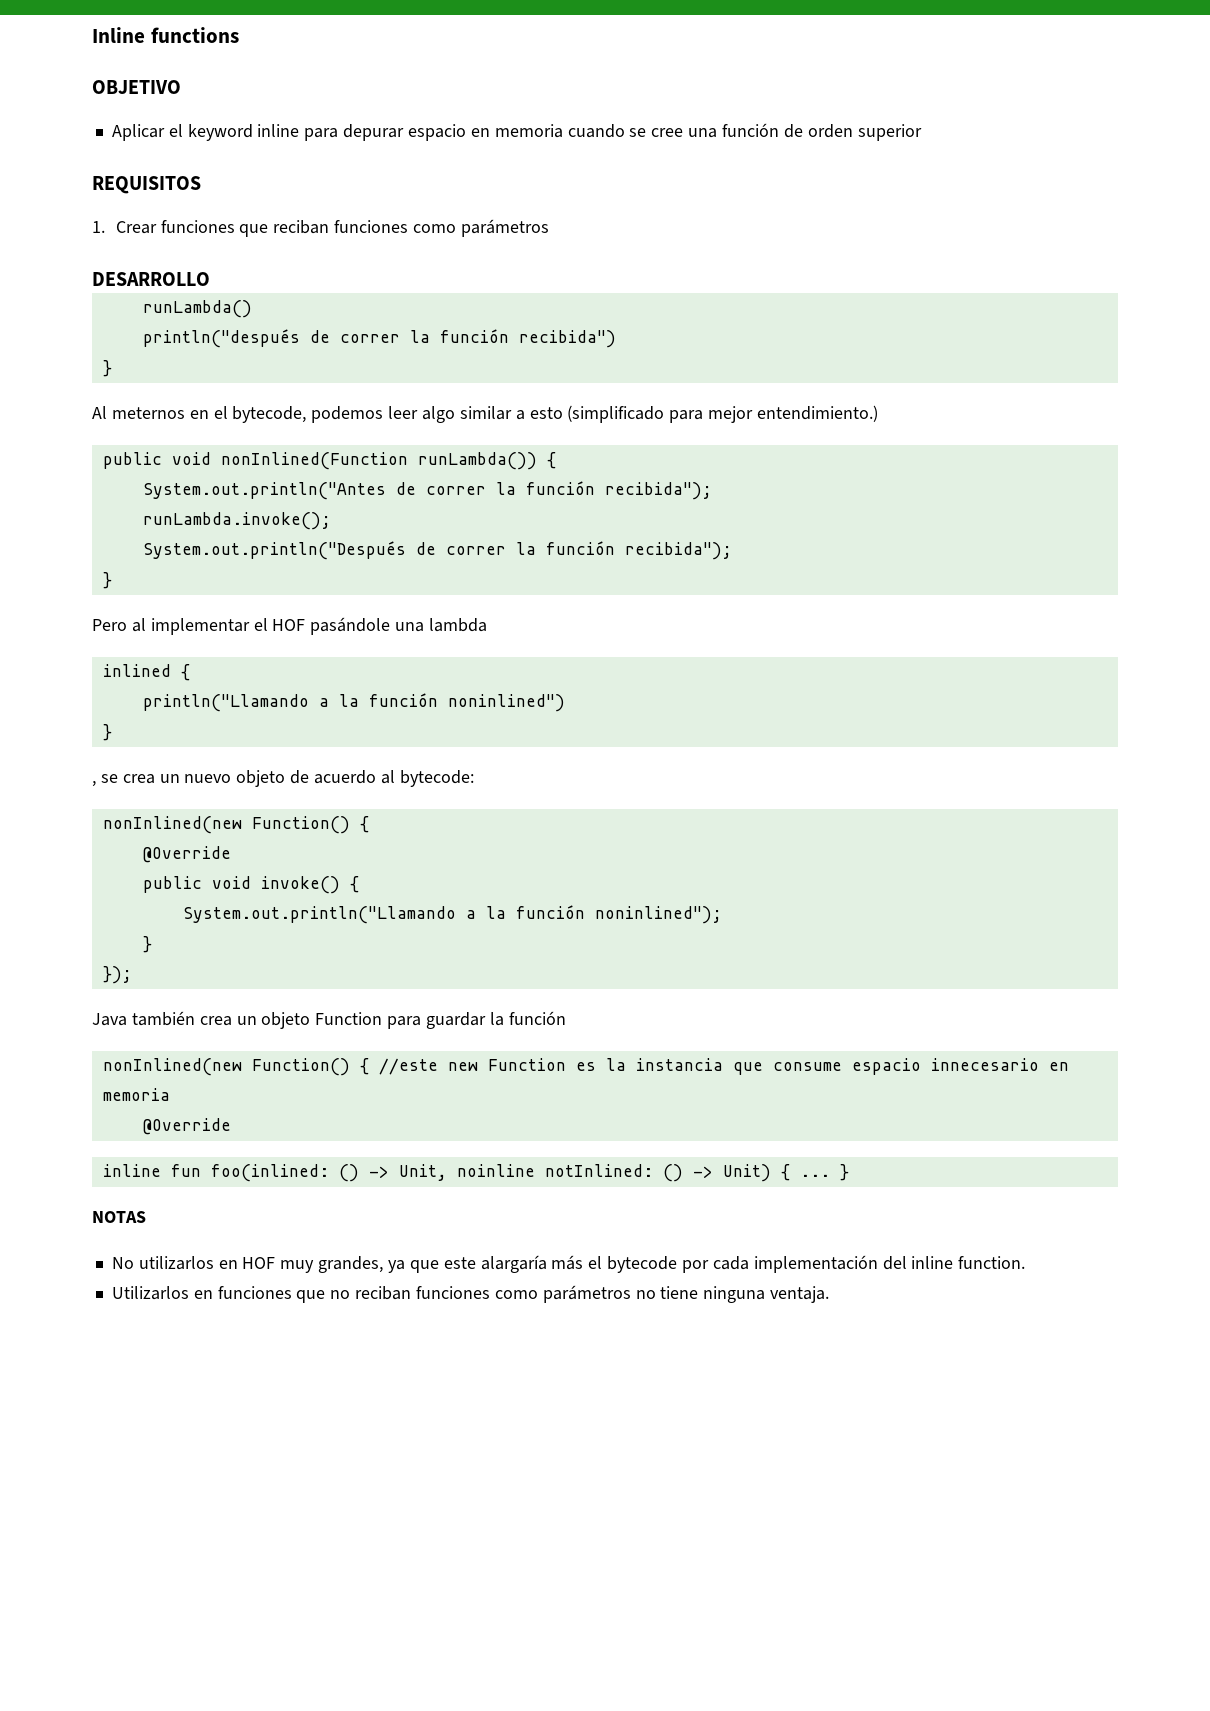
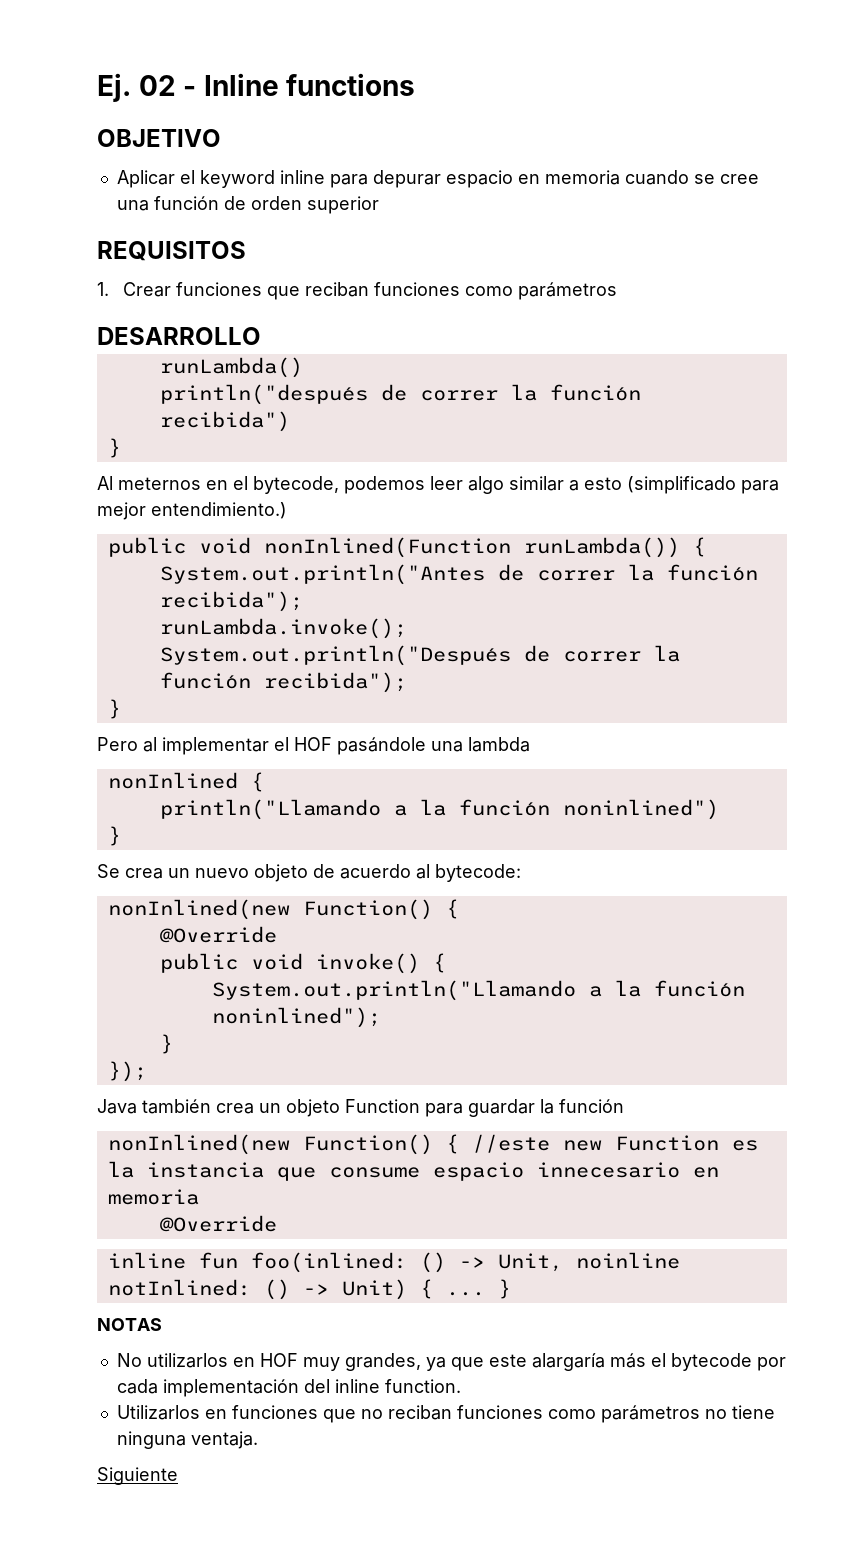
(92, 35) none -> [97,73,197,102] Ej. 02 -
[102,664,171,677] inlined -> [107,772,238,789] nonInlined
[92,774,118,787] , se -> [97,864,120,878] Se
(830, 1294) none -> [97,1467,178,1485] // Siguiente

